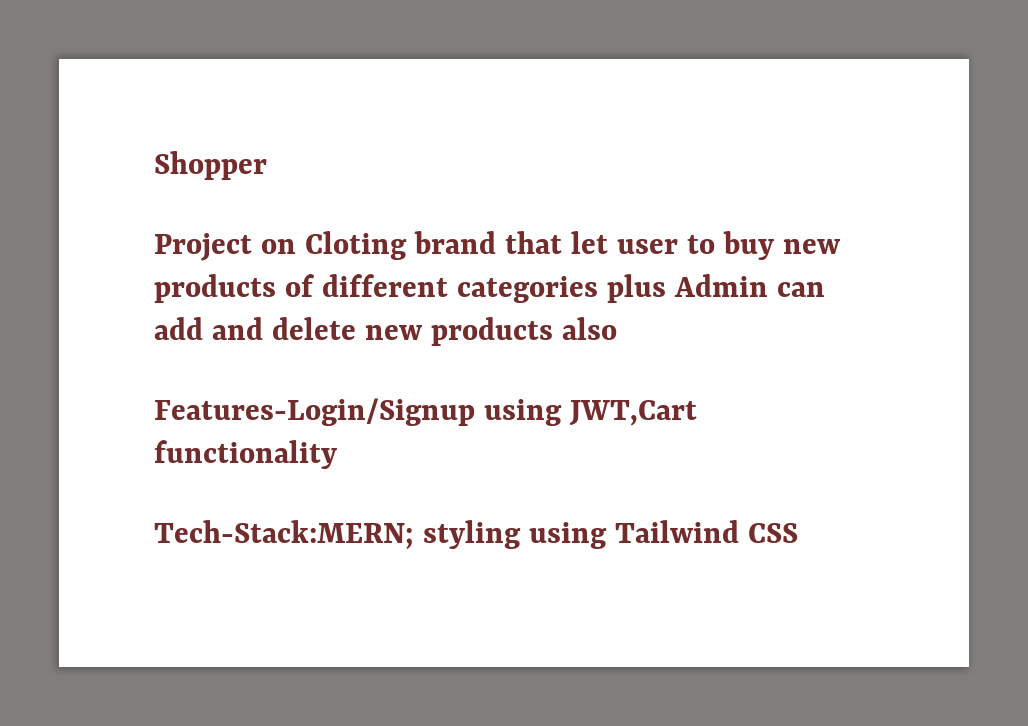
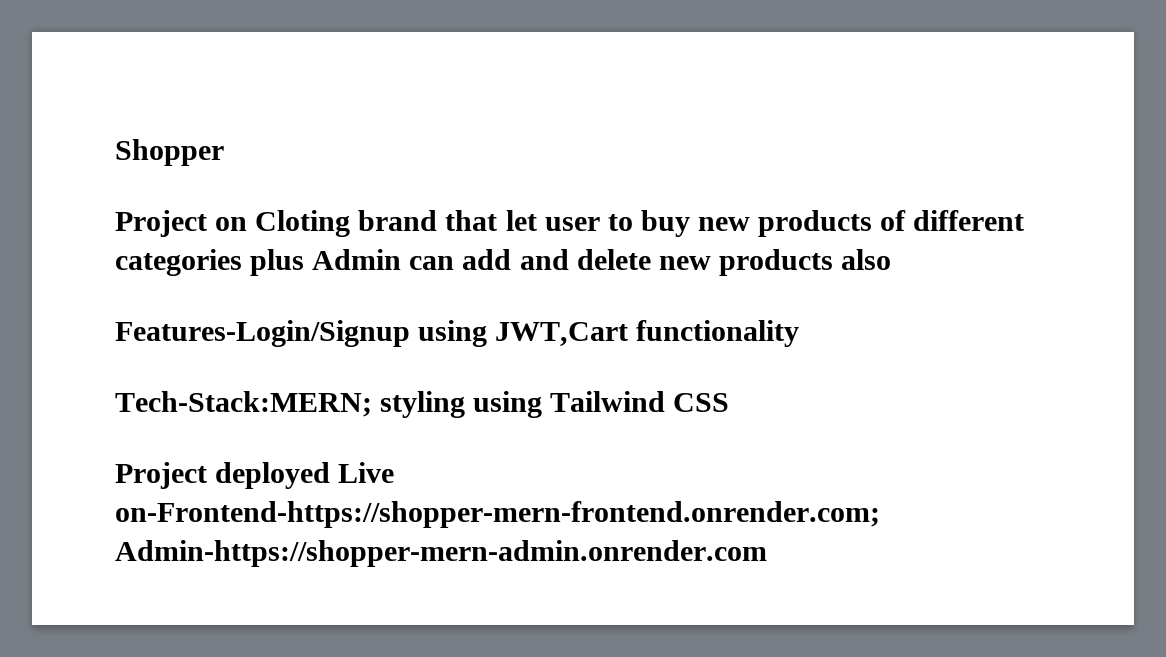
(799, 533) none -> [115,462,395,489] [115,501,880,528] [115,540,767,567] // Project deployed Live on-Frontend-https://shopper-mern-frontend.onrender.com; Admin-https://shopper-mern-admin.onrender.com

